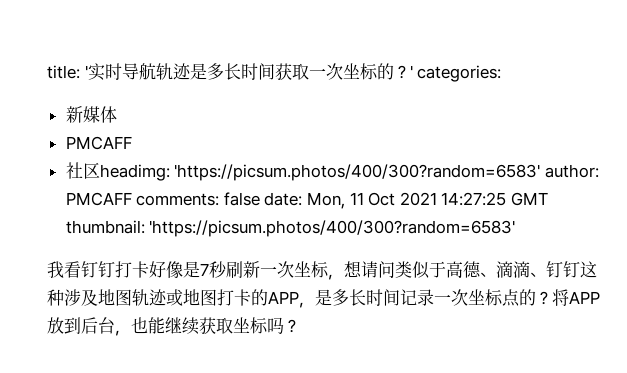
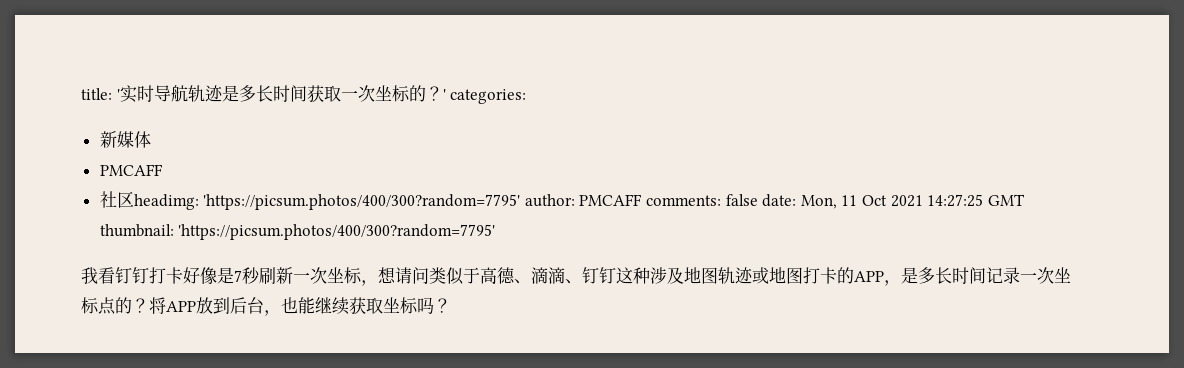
[174,164,541,181] 'https://picsum.photos/400/300?random=6583' -> [203,194,521,210] 'https://picsum.photos/400/300?random=7795'
[149,220,516,237] 'https://picsum.photos/400/300?random=6583' -> [178,224,496,240] 'https://picsum.photos/400/300?random=7795'

